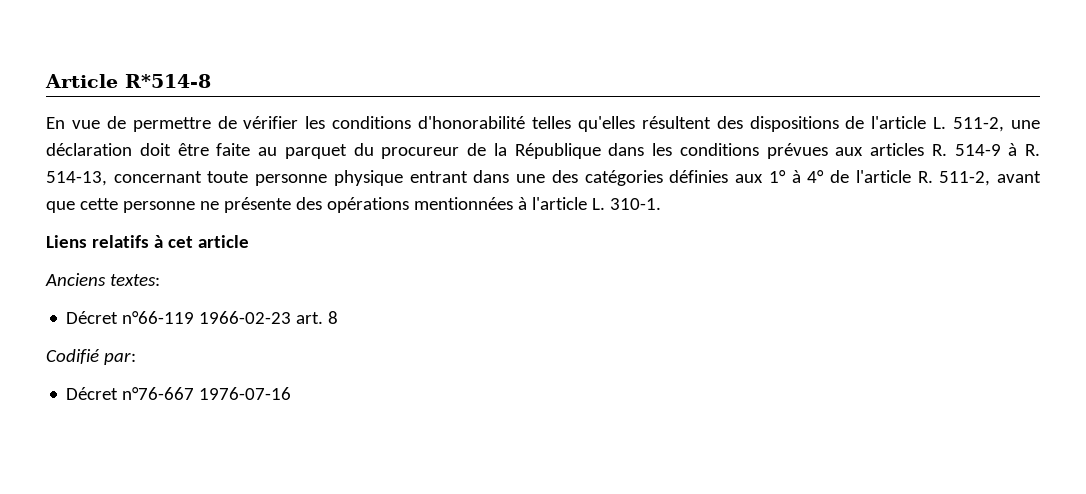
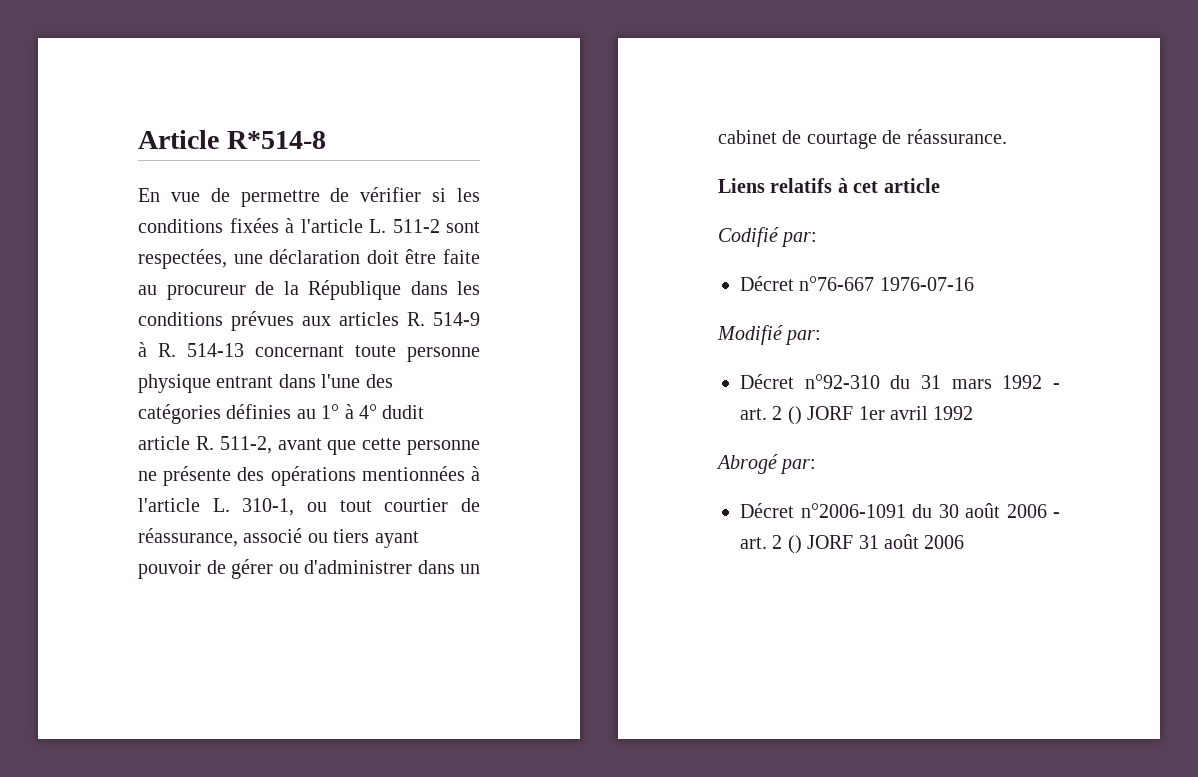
[305,116,1005,132] les conditions d'honorabilité telles qu'elles résultent des dispositions de l'article L. 511-2, -> [432,188,480,202] [138,218,480,233] [138,249,227,269] si les conditions fixées à l'article L. 511-2 sont respectées,
[284,143,374,159] parquet du -> (157, 290) none
[46,171,107,186] 514-13, -> [187,343,244,357] 514-13
[516,174,546,183] une -> [321,374,361,388] l'une
[735,174,764,183] aux -> [296,409,316,419] au
[830,170,911,183] de l'article -> [382,405,425,419] [138,436,190,450] dudit article
[609,198,661,210] 310-1. -> [242,498,481,516] [138,528,419,548] [138,559,480,579] [718,129,1007,149] 310-1, ou tout courtier de réassurance, associé ou tiers ayant pouvoir de gérer ou d'administrer dans un cabinet de courtage de réassurance.
[45,273,160,286] [66,311,339,324] // Anciens textes: // Décret n°66-119 1966-02-23 art. 8 -> (940, 185) none
(292, 393) none -> [717,325,822,345] [740,374,1060,389] [740,406,974,425] [716,454,817,474] [740,503,1060,518] [740,534,965,554] // Modifié par: // Décret n°92-310 du 31 mars 1992 - art. 2 () JORF 1er avril 1992 // Abrogé par: // Décret n°2006-1091 du 30 août 2006 - art. 2 () JORF 31 août 2006

